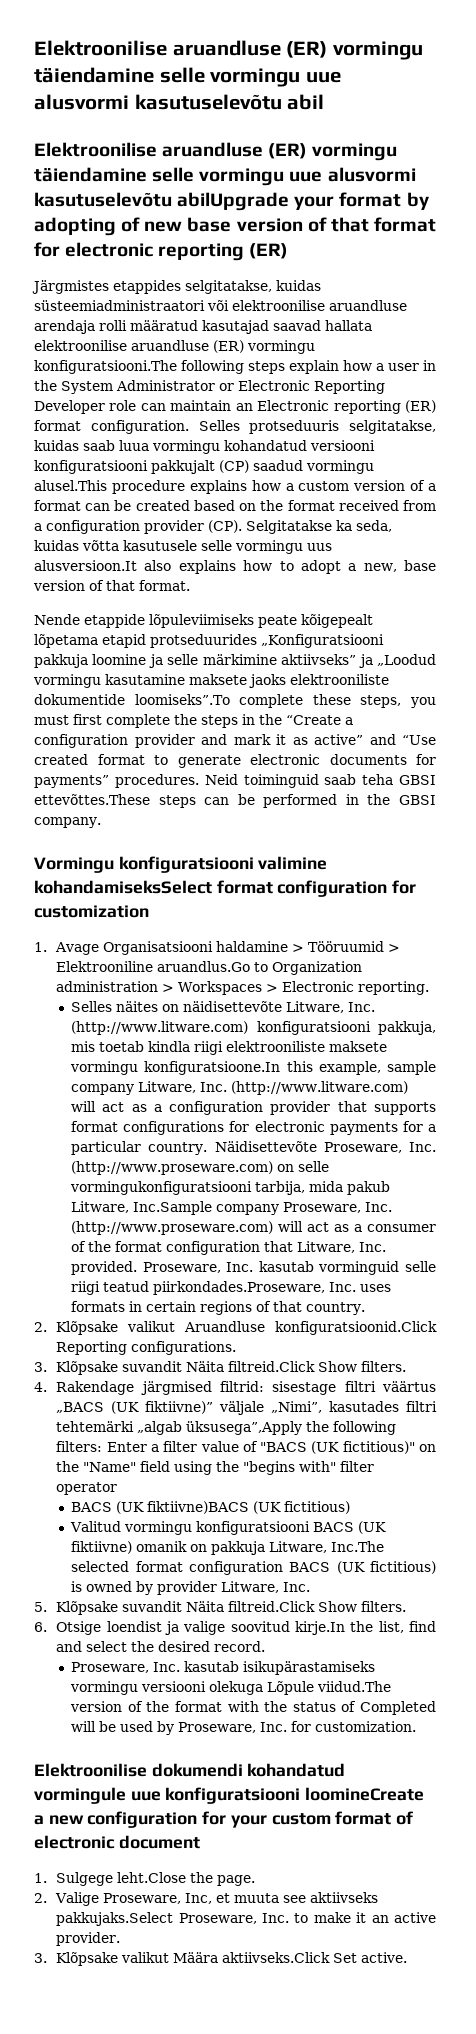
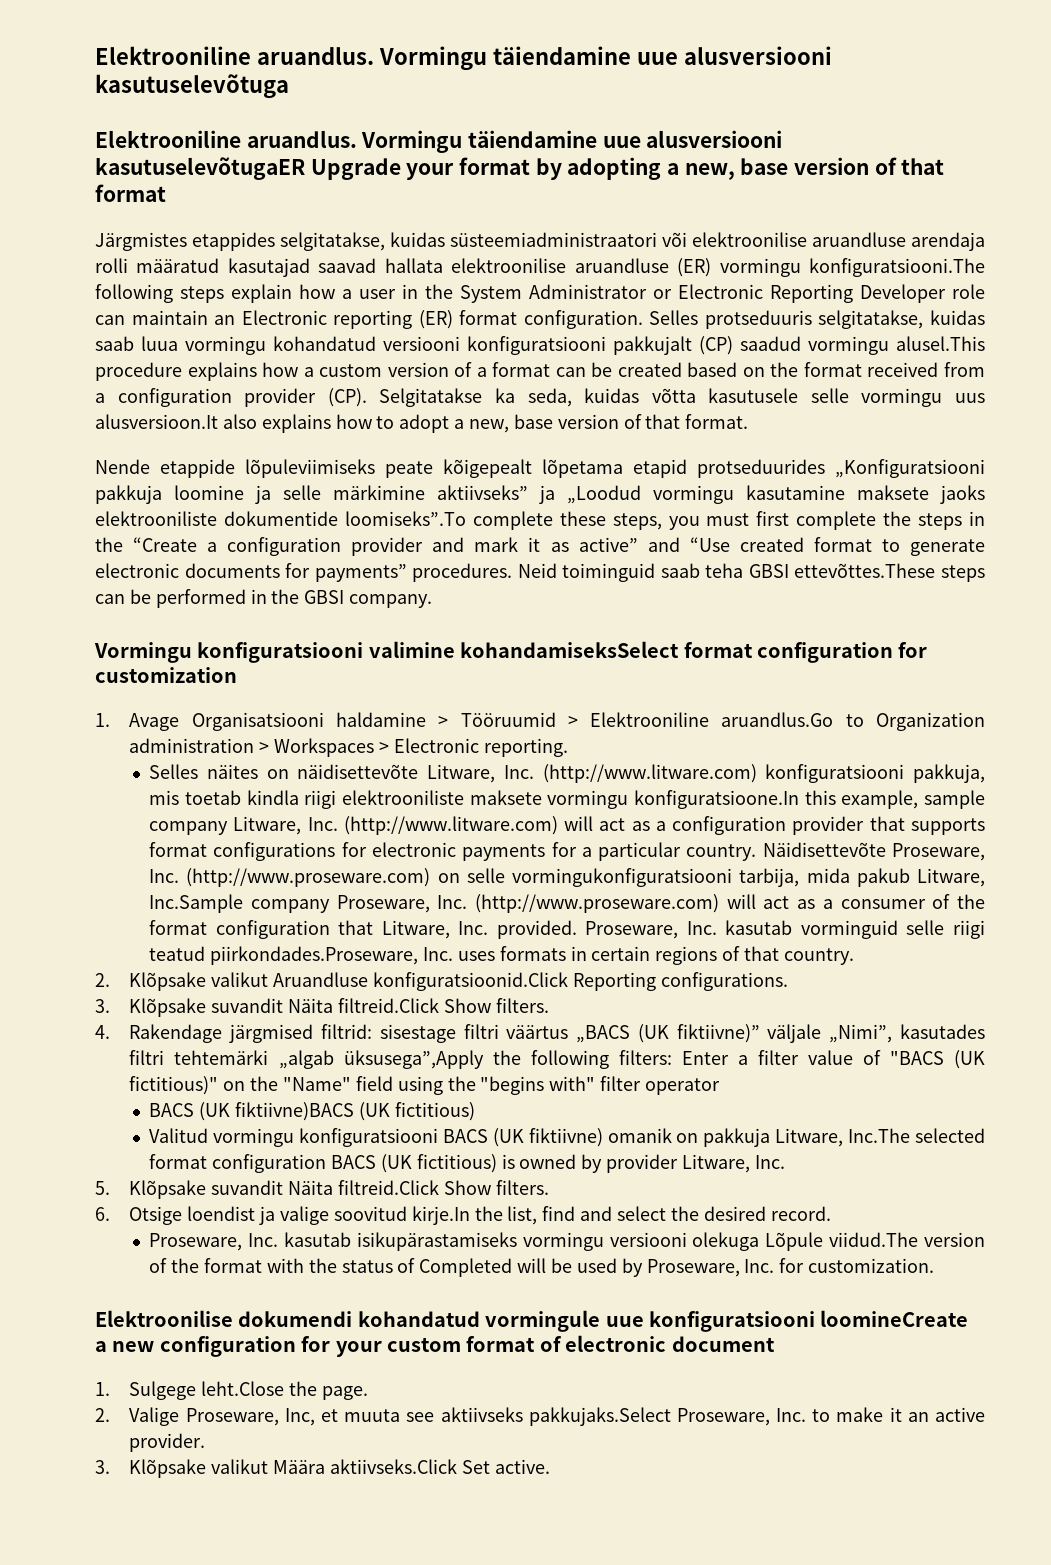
[34,40,423,60] [34,67,341,87] [34,94,325,110] [34,142,398,161] [34,167,416,186] [34,192,290,211] Elektroonilise aruandluse (ER) vormingu täiendamine selle vormingu uue alusvormi kasutuselevõtu abil // Elektroonilise aruandluse (ER) vormingu täiendamine selle vormingu uue alusvormi kasutuselevõtu abilUpgrade -> [95,46,832,71] [95,74,289,99] [95,130,783,153] [95,157,401,180] Elektrooniline aruandlus. Vormingu täiendamine uue alusversiooni kasutuselevõtuga // Elektrooniline aruandlus. Vormingu täiendamine uue alusversiooni kasutuselevõtugaER Upgrade
[121,217,183,232] of new -> [667,163,735,180] a new,
[34,242,289,261] for electronic reporting (ER) -> (166, 193) none

